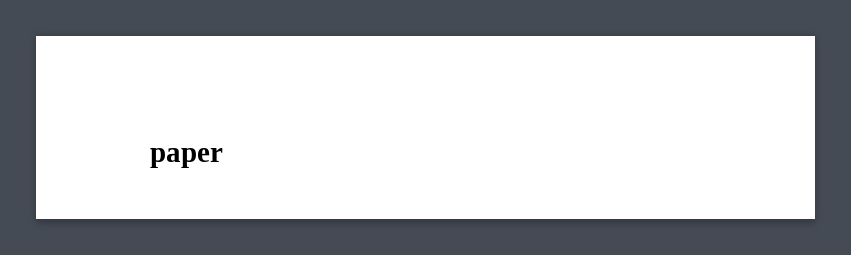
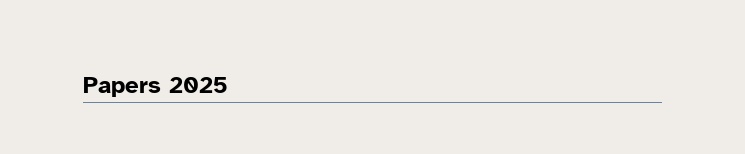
[150,148,223,168] paper -> [83,77,228,97] Papers 2025

